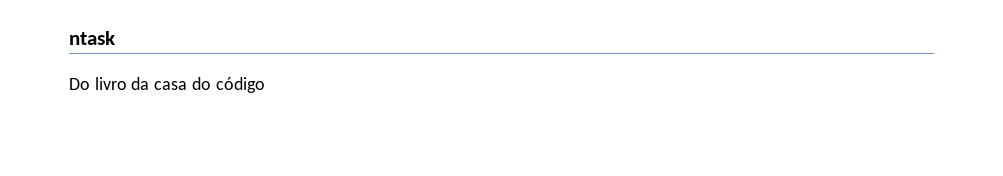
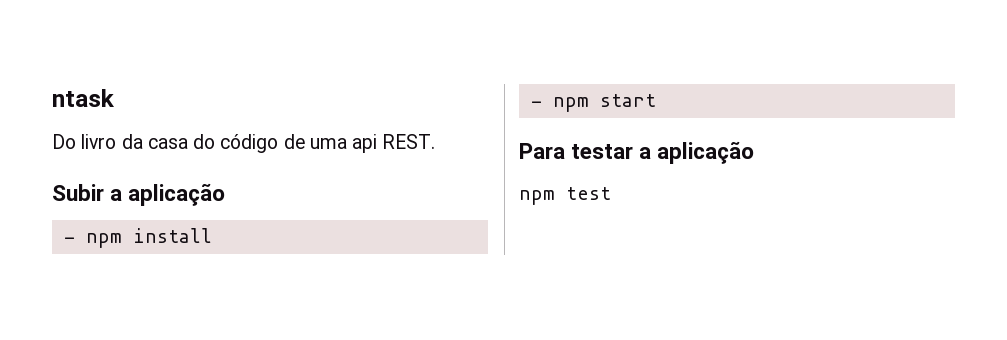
(265, 85) none -> [283,134,436,153] [52,183,226,206] [63,228,212,248] [530,94,656,112] [519,141,755,164] [519,187,611,205] de uma api REST. // Subir a aplicação // - npm install // - npm start // Para testar a aplicação // npm test

